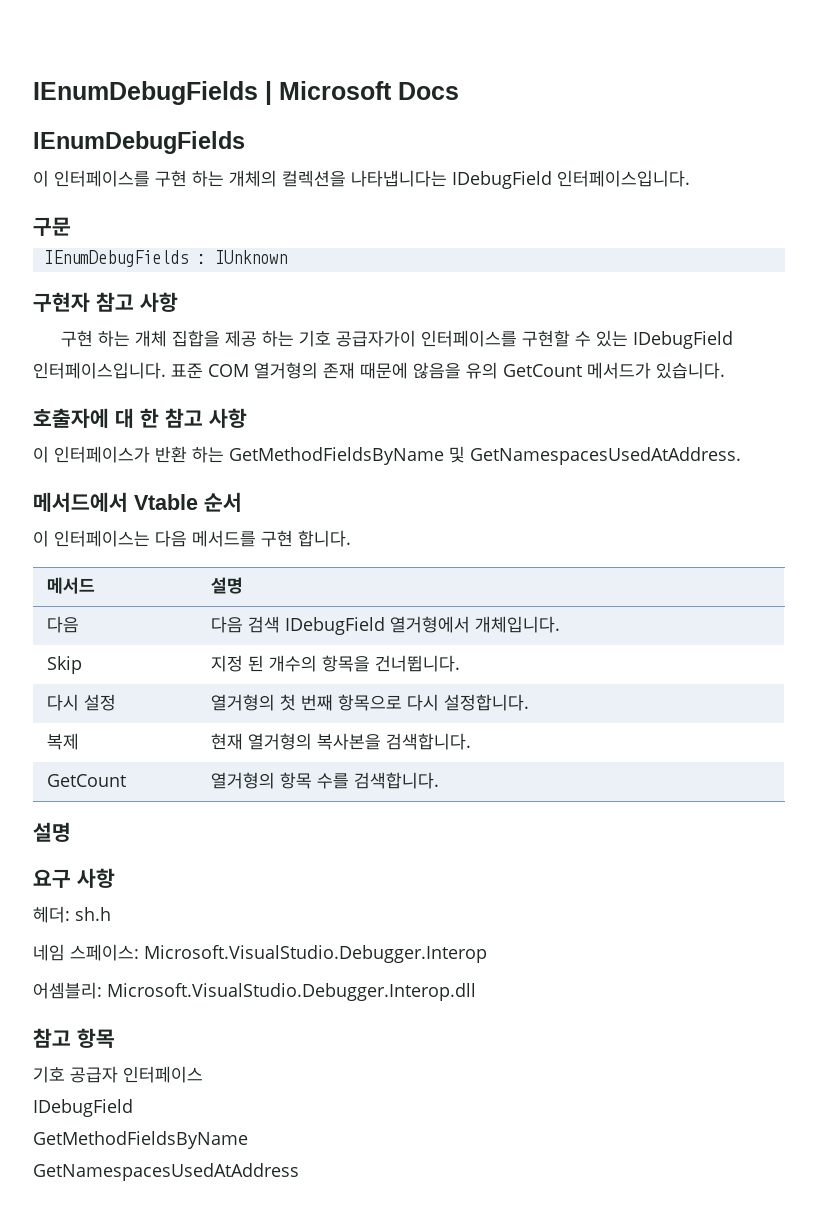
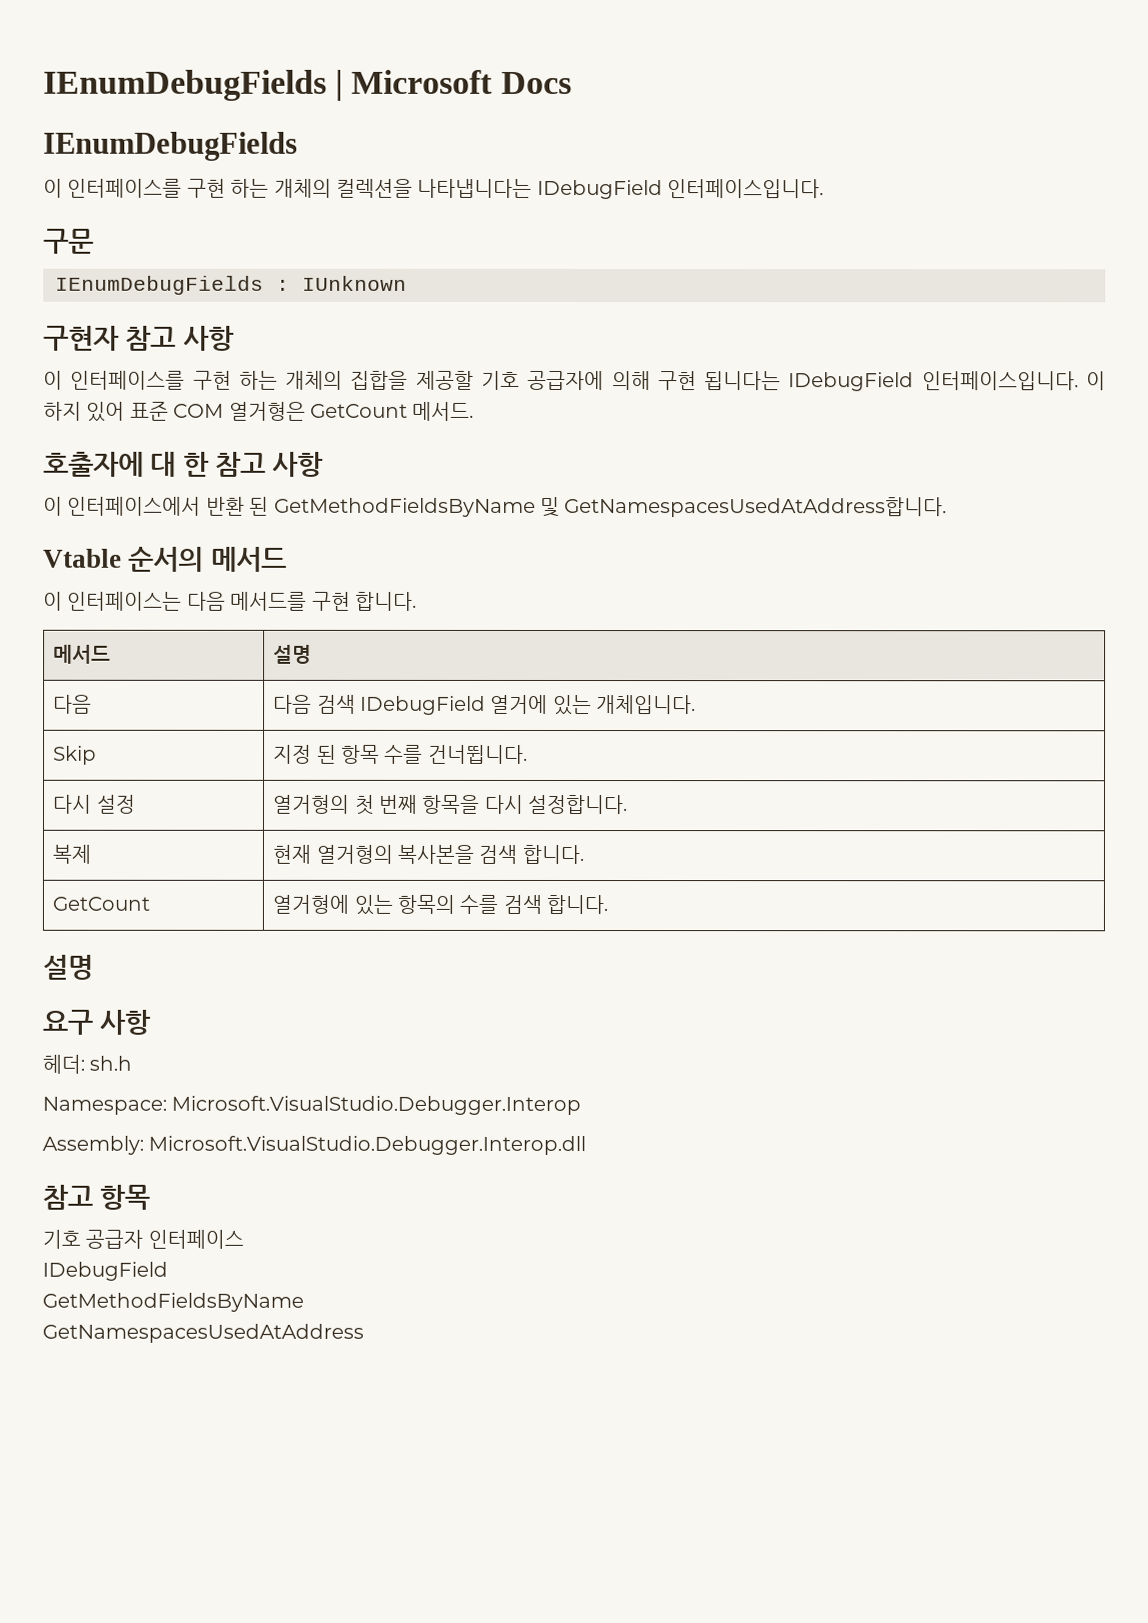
[60,330,733,349] [33,362,725,379] 구현 하는 개체 집합을 제공 하는 기호 공급자가이 인터페이스를 구현할 수 있는 IDebugField 인터페이스입니다. 표준 COM 열거형의 존재 때문에 않음을 유의 GetCount 메서드가 있습니다. -> [43,370,1106,392] [43,401,475,422] 이 인터페이스를 구현 하는 개체의 집합을 제공할 기호 공급자에 의해 구현 됩니다는 IDebugField 인터페이스입니다. 이 하지 있어 표준 COM 열거형은 GetCount 메서드.
[54,446,741,465] [33,492,242,512] 인터페이스가 반환 하는 GetMethodFieldsByName 및 GetNamespacesUsedAtAddress. // 메서드에서 Vtable 순서 -> [67,496,948,518] [43,546,287,572] 인터페이스에서 반환 된 GetMethodFieldsByName 및 GetNamespacesUsedAtAddress합니다. // Vtable 순서의 메서드
[389,616,470,633] 열거형에서 -> [490,694,592,716] 열거에 있는
[268,655,370,672] 개수의 항목을 -> [340,744,424,764] 항목 수를
[337,694,402,711] 항목으로 -> [421,794,481,814] 항목을
[385,733,471,750] 검색합니다. -> [478,844,584,865] 검색 합니다.
[210,772,439,789] 열거형의 항목 수를 검색합니다. -> [272,894,609,915] 열거형에 있는 항목의 수를 검색 합니다.
[33,944,139,961] 네임 스페이스: -> [42,1096,167,1115] Namespace:
[33,982,102,999] 어셈블리: -> [42,1135,144,1155] Assembly:

